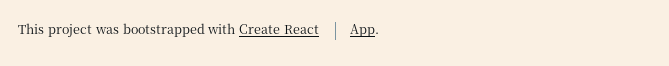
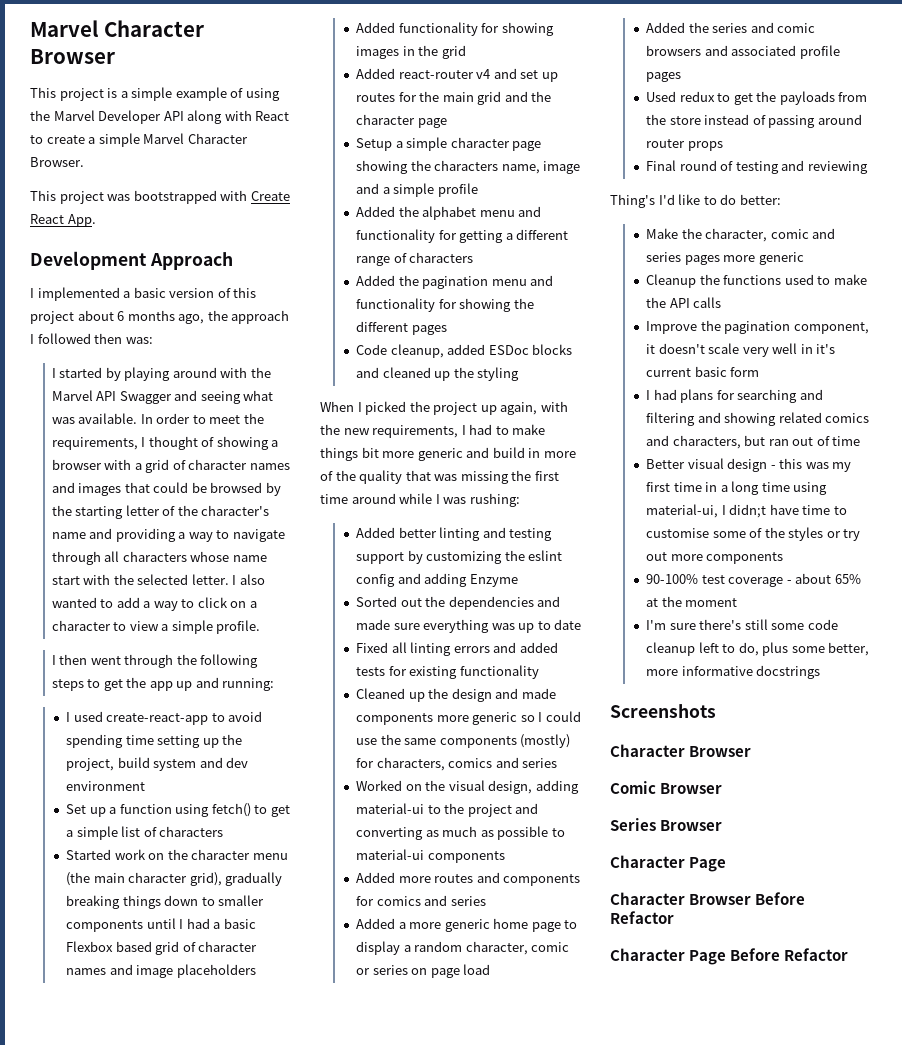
(18, 28) none -> [30,20,204,37] [30,49,115,64] [30,87,280,101] [30,110,290,124] [30,133,248,147] [30,157,84,167] Marvel Character Browser // This project is a simple example of using the Marvel Developer API along with React to create a simple Marvel Character Browser. //
(379, 30) none -> [30,251,233,270] [30,287,257,301] [30,310,290,324] [30,333,153,344] [51,367,271,381] [51,390,274,404] [51,413,264,424] [51,436,279,450] [51,459,290,473] [51,482,281,496] [51,505,270,519] [51,528,285,542] [51,551,267,565] [51,574,265,585] [51,597,257,611] [51,620,261,634] [51,654,259,668] [51,677,275,691] [66,711,263,725] [66,734,243,748] [66,757,249,771] [66,781,146,791] [66,803,290,817] [66,826,224,840] [66,849,288,860] [66,872,283,886] [66,895,265,909] [66,918,256,932] [66,941,258,955] [66,964,256,978] [356,22,554,36] [356,45,466,59] [356,68,558,82] [356,91,552,105] [356,114,447,128] [356,137,542,151] [356,160,581,174] [356,183,478,197] [356,206,542,220] [356,229,569,243] [356,252,474,266] [356,275,554,289] [356,298,534,312] [356,321,447,335] [356,344,573,358] [356,367,520,381] [320,401,568,415] [320,424,546,438] [320,447,576,461] [320,470,559,484] [320,493,520,507] [356,527,553,541] [356,550,563,564] [356,573,518,587] [356,596,561,610] [356,619,582,633] [356,642,558,656] [356,665,539,679] [356,688,556,702] [356,711,581,725] [356,734,571,748] [356,757,558,771] [356,780,579,794] [356,803,539,817] [356,826,565,840] [356,849,505,863] [356,872,581,886] [356,895,486,906] [356,918,578,932] [356,941,570,955] [356,964,491,978] [646,22,816,33] [646,45,840,59] [646,72,682,82] [646,91,868,105] [646,114,862,128] [646,139,723,151] [646,160,868,174] [610,194,781,208] [646,228,836,242] [646,252,804,265] [646,274,867,288] [646,297,722,308] [646,320,869,334] [646,343,836,357] [646,366,760,377] [646,389,823,403] [646,412,870,426] [646,435,861,449] [646,458,852,472] [646,481,828,495] [646,504,847,518] [646,527,861,541] [646,552,784,564] [646,573,861,587] [646,596,738,607] [646,619,838,630] [646,642,870,656] [646,665,821,679] [610,704,716,718] [610,744,752,757] [610,781,723,794] [610,818,723,831] [610,855,727,872] [610,892,806,905] [610,911,674,924] [610,948,849,965] // Development Approach // I implemented a basic version of this project about 6 months ago, the approach I followed then was: // I started by playing around with the Marvel API Swagger and seeing what was available. In order to meet the requirements, I thought of showing a browser with a grid of character names and images that could be browsed by the starting letter of the character's name and providing a way to navigate through all characters whose name start with the selected letter. I also wanted to add a way to click on a character to view a simple profile. // I then went through the following steps to get the app up and running: // I used create-react-app to avoid spending time setting up the project, build system and dev environment // Set up a function using fetch() to get a simple list of characters // Started work on the character menu (the main character grid), gradually breaking things down to smaller components until I had a basic Flexbox based grid of character names and image placeholders // Added functionality for showing images in the grid // Added react-router v4 and set up routes for the main grid and the character page // Setup a simple character page showing the characters name, image and a simple profile // Added the alphabet menu and functionality for getting a different range of characters // Added the pagination menu and functionality for showing the different pages // Code cleanup, added ESDoc blocks and cleaned up the styling // When I picked the project up again, with the new requirements, I had to make things bit more generic and build in more of the quality that was missing the first time around while I was rushing: // Added better linting and testing support by customizing the eslint config and adding Enzyme // Sorted out the dependencies and made sure everything was up to date // Fixed all linting errors and added tests for existing functionality // Cleaned up the design and made components more generic so I could use the same components (mostly) for characters, comics and series // Worked on the visual design, adding material-ui to the project and converting as much as possible to material-ui components // Added more routes and components for comics and series // Added a more generic home page to display a random character, comic or series on page load // Added the series and comic browsers and associated profile pages // Used redux to get the payloads from the store instead of passing around router props // Final round of testing and reviewing // Thing's I'd like to do better: // Make the character, comic and series pages more generic // Cleanup the functions used to make the API calls // Improve the pagination component, it doesn't scale very well in it's current basic form // I had plans for searching and filtering and showing related comics and characters, but ran out of time // Better visual design - this was my first time in a long time using material-ui, I didn;t have time to customise some of the styles or try out more components // 90-100% test coverage - about 65% at the moment // I'm sure there's still some code cleanup left to do, plus some better, more informative docstrings // Screenshots // Character Browser // Comic Browser // Series Browser // Character Page // Character Browser Before Refactor // Character Page Before Refactor

